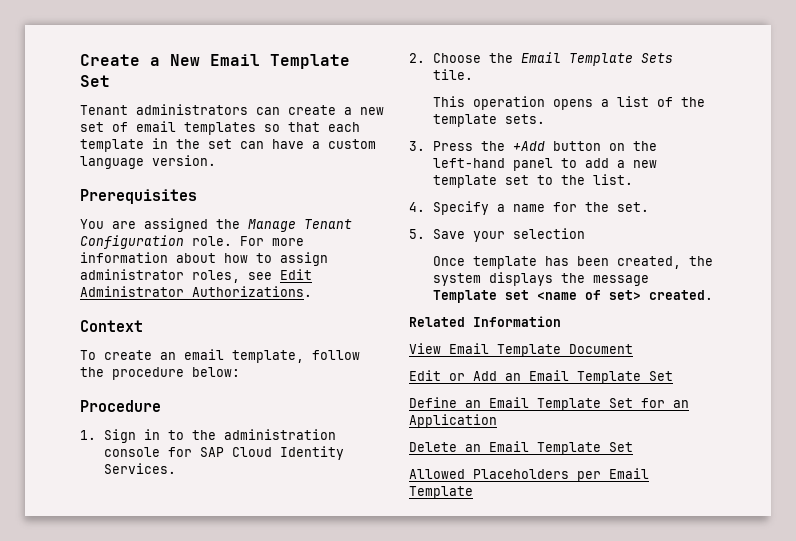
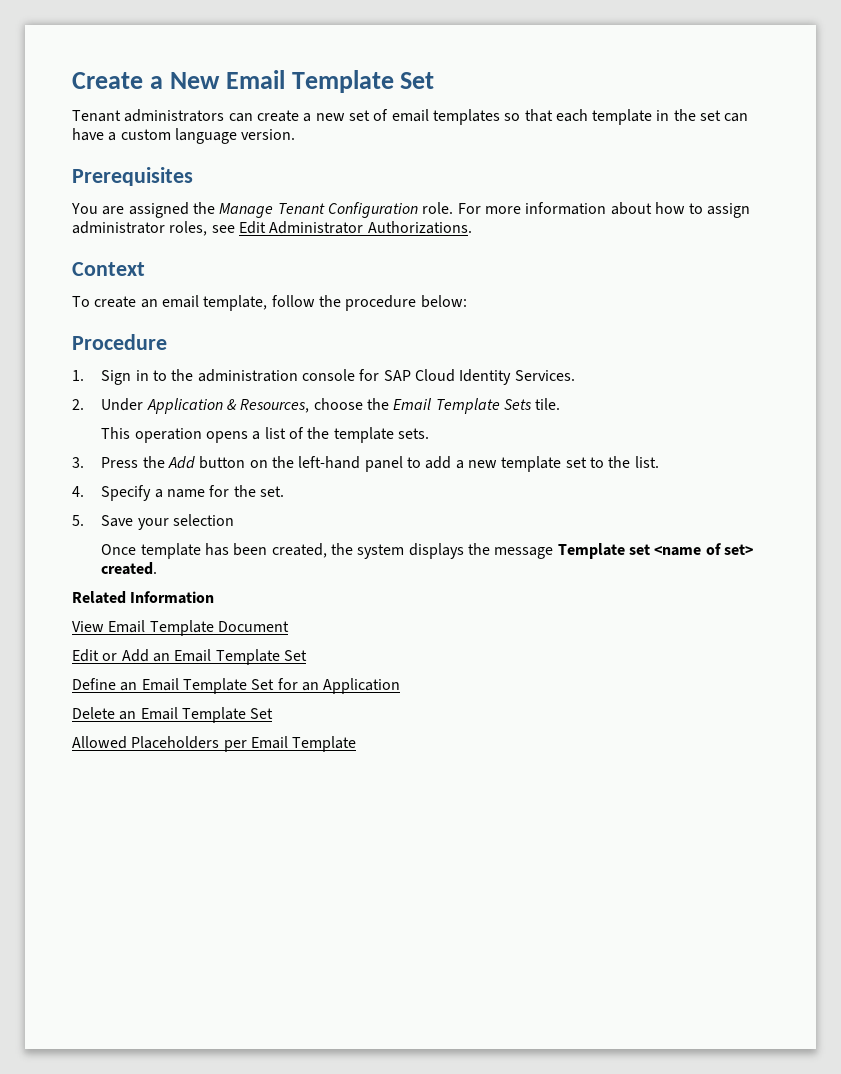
[432,53,481,63] Choose -> [101,398,363,414] Under Application & Resources, choose
[512,141,545,151] +Add -> [168,456,196,469] Add

